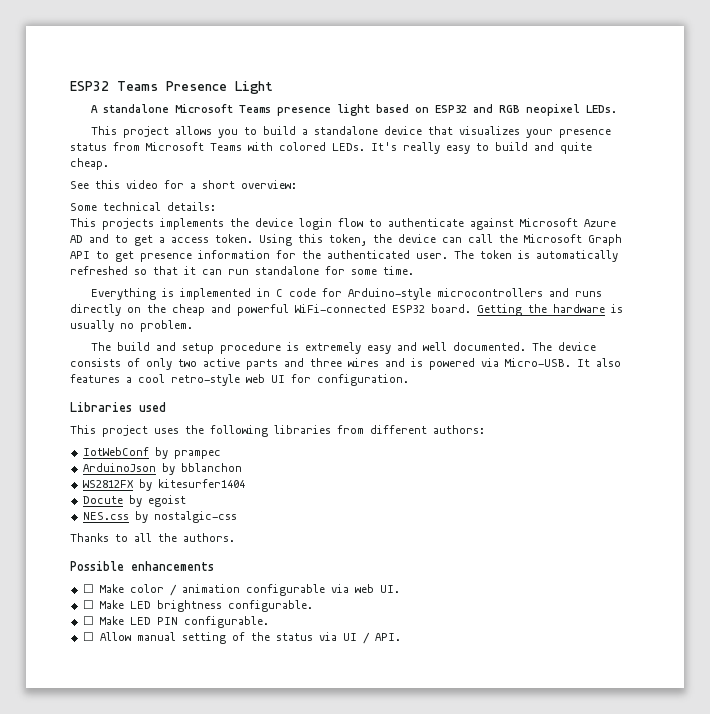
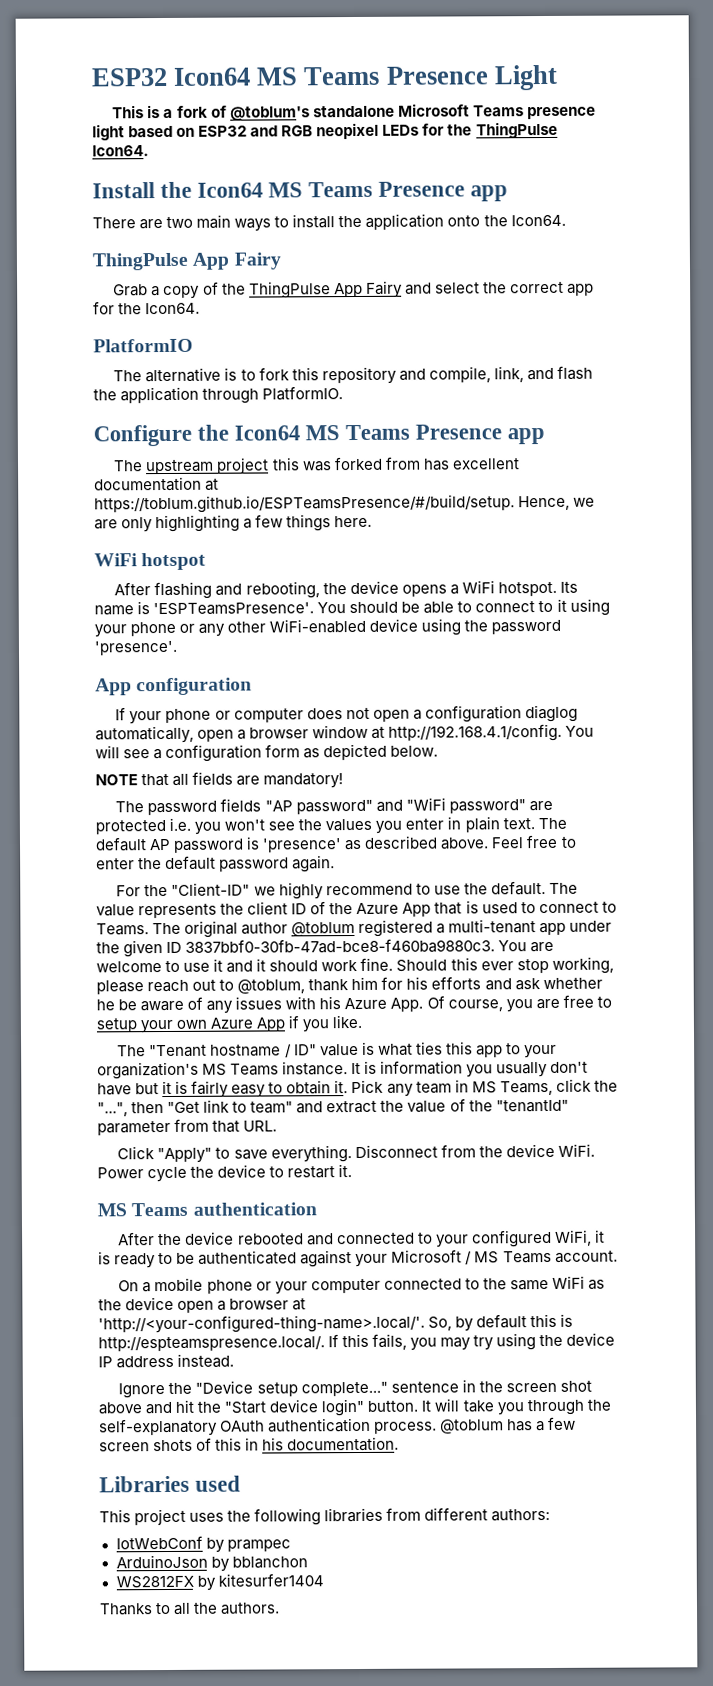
[70,81,109,91] ESP32 -> [91,67,299,87] ESP32 Icon64 MS
[90,105,98,113] A -> [112,105,310,121] This is a fork of @toblum's
[585,105,617,113] [90,126,611,138] [70,142,592,154] [70,158,109,170] [70,180,297,189] [70,202,216,211] [70,218,616,230] [70,234,622,246] [70,250,618,262] [70,266,414,275] [90,288,602,300] [70,304,623,316] [70,320,193,332] [90,342,596,354] [70,358,621,370] [70,374,409,386] LEDs. // This project allows you to build a standalone device that visualizes your presence status from Microsoft Teams with colored LEDs. It's really easy to build and quite cheap. // See this video for a short overview: // Some technical details: // This projects implements the device login flow to authenticate against Microsoft Azure AD and to get a access token. Using this token, the device can call the Microsoft Graph API to get presence information for the authenticated user. The token is automatically refreshed so that it can run standalone for some time. // Everything is implemented in C code for Arduino-style microcontrollers and runs directly on the cheap and powerful WiFi-connected ESP32 board. Getting the hardware is usually no problem. // The build and setup procedure is extremely easy and well documented. The device consists of only two active parts and three wires and is powered via Micro-USB. It also features a cool retro-style web UI for configuration. -> [382,121,558,139] [92,145,149,157] [92,181,509,202] [92,213,566,232] [92,252,281,271] [113,280,594,300] [93,301,201,315] [93,338,193,353] [113,365,593,385] [93,386,344,404] [93,424,546,447] [113,456,520,475] [94,476,220,492] [94,494,596,514] [94,514,373,533] [94,552,207,571] [114,580,578,600] [94,598,610,616] [94,618,562,638] [94,640,178,656] [95,677,253,696] [115,704,578,725] [95,723,595,744] [95,743,439,762] [95,771,344,789] [115,797,553,816] [95,816,567,835] [95,834,577,853] [96,855,336,873] [116,881,578,900] [96,900,617,919] [96,919,613,938] [96,938,555,958] [96,956,614,974] [96,976,603,995] [96,994,612,1014] [96,1014,363,1034] [117,1041,557,1059] [97,1060,589,1080] [97,1078,618,1098] [97,1098,569,1117] [97,1118,278,1136] [117,1143,595,1164] [97,1164,353,1183] [97,1202,317,1217] [118,1229,605,1248] [98,1249,618,1269] [118,1275,605,1295] [98,1296,307,1313] [98,1313,574,1334] [98,1332,616,1352] [98,1353,235,1369] [118,1379,592,1399] [98,1398,611,1417] [99,1416,577,1437] [99,1436,400,1452] LEDs for the ThingPulse Icon64. // Install the Icon64 MS Teams Presence app // There are two main ways to install the application onto the Icon64. // ThingPulse App Fairy // Grab a copy of the ThingPulse App Fairy and select the correct app for the Icon64. // PlatformIO // The alternative is to fork this repository and compile, link, and flash the application through PlatformIO. // Configure the Icon64 MS Teams Presence app // The upstream project this was forked from has excellent documentation at https://toblum.github.io/ESPTeamsPresence/#/build/setup. Hence, we are only highlighting a few things here. // WiFi hotspot // After flashing and rebooting, the device opens a WiFi hotspot. Its name is 'ESPTeamsPresence'. You should be able to connect to it using your phone or any other WiFi-enabled device using the password 'presence'. // App configuration // If your phone or computer does not open a configuration diaglog automatically, open a browser window at http://192.168.4.1/config. You will see a configuration form as depicted below. // NOTE that all fields are mandatory! // The password fields "AP password" and "WiFi password" are protected i.e. you won't see the values you enter in plain text. The default AP password is 'presence' as described above. Feel free to enter the default password again. // For the "Client-ID" we highly recommend to use the default. The value represents the client ID of the Azure App that is used to connect to Teams. The original author @toblum registered a multi-tenant app under the given ID 3837bbf0-30fb-47ad-bce8-f460ba9880c3. You are welcome to use it and it should work fine. Should this ever stop working, please reach out to @toblum, thank him for his efforts and ask whether he be aware of any issues with his Azure App. Of course, you are free to setup your own Azure App if you like. // The "Tenant hostname / ID" value is what ties this app to your organization's MS Teams instance. It is information you usually don't have but it is fairly easy to obtain it. Pick any team in MS Teams, click the "...", then "Get link to team" and extract the value of the "tenantId" parameter from that URL. // Click "Apply" to save everything. Disconnect from the device WiFi. Power cycle the device to restart it. // MS Teams authentication // After the device rebooted and connected to your configured WiFi, it is ready to be authenticated against your Microsoft / MS Teams account. // On a mobile phone or your computer connected to the same WiFi as the device open a browser at 'http://<your-configured-thing-name>.local/'. So, by default this is http://espteamspresence.local/. If this fails, you may try using the device IP address instead. // Ignore the "Device setup complete..." sentence in the screen shot above and hit the "Start device login" button. It will take you through the self-explanatory OAuth authentication process. @toblum has a few screen shots of this in his documentation.
[82,495,186,507] [82,511,237,523] // Docute by egoist // NES.css by nostalgic-css -> (324, 1580) none
[70,561,214,571] [82,584,400,596] [82,600,313,612] [82,616,269,628] [82,632,401,644] // Possible enhancements // ☐ Make color / animation configurable via web UI. // ☐ Make LED brightness configurable. // ☐ Make LED PIN configurable. // ☐ Allow manual setting of the status via UI / API. -> (281, 1608) none

